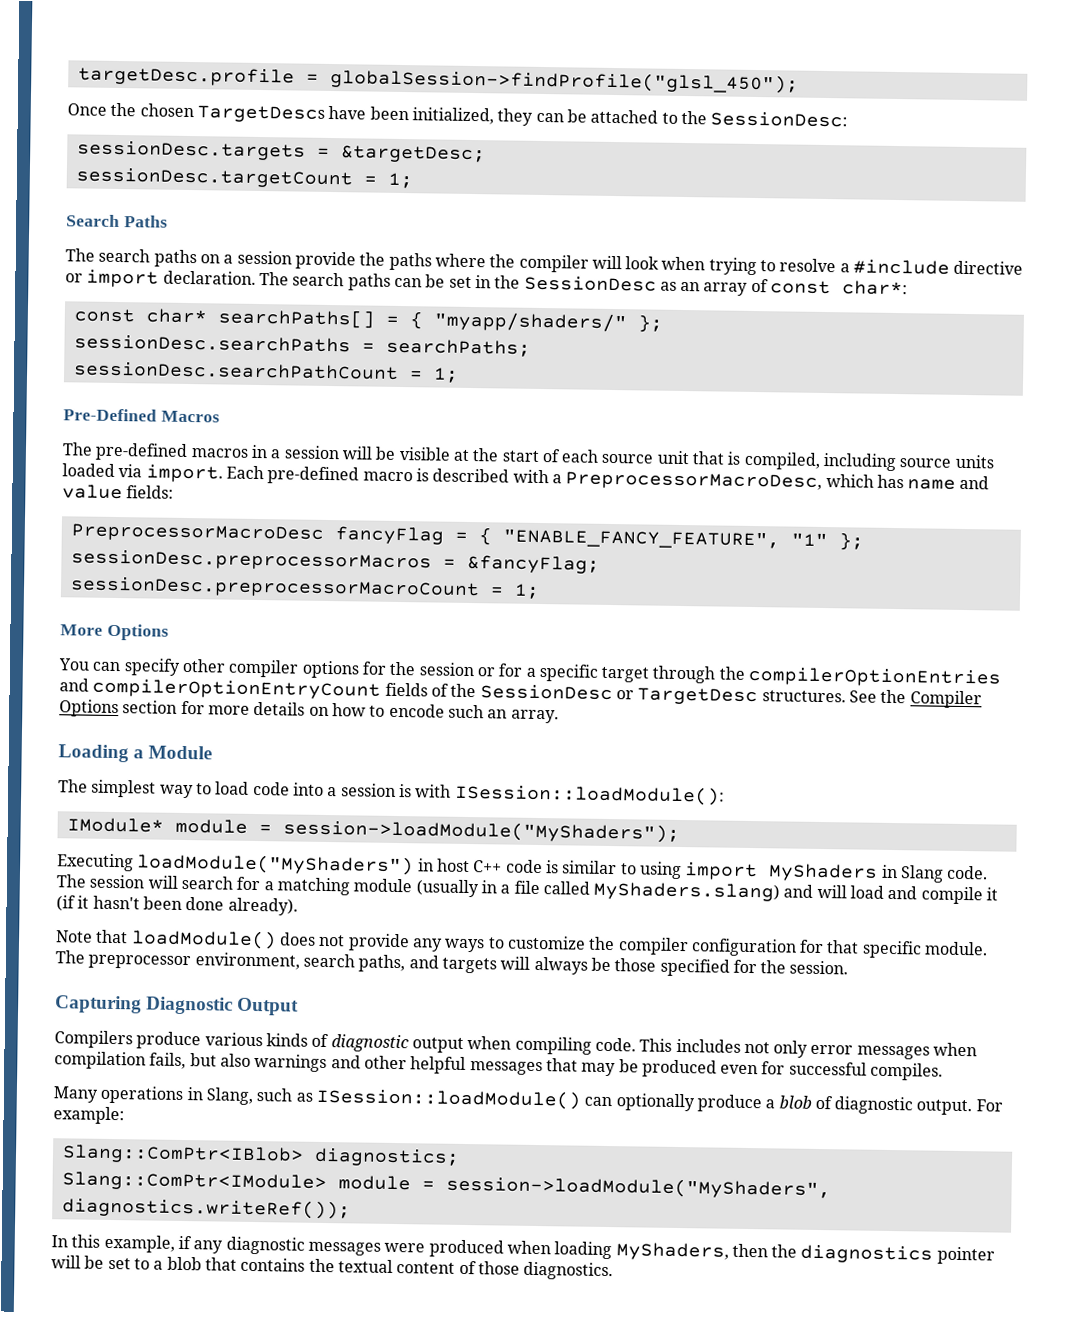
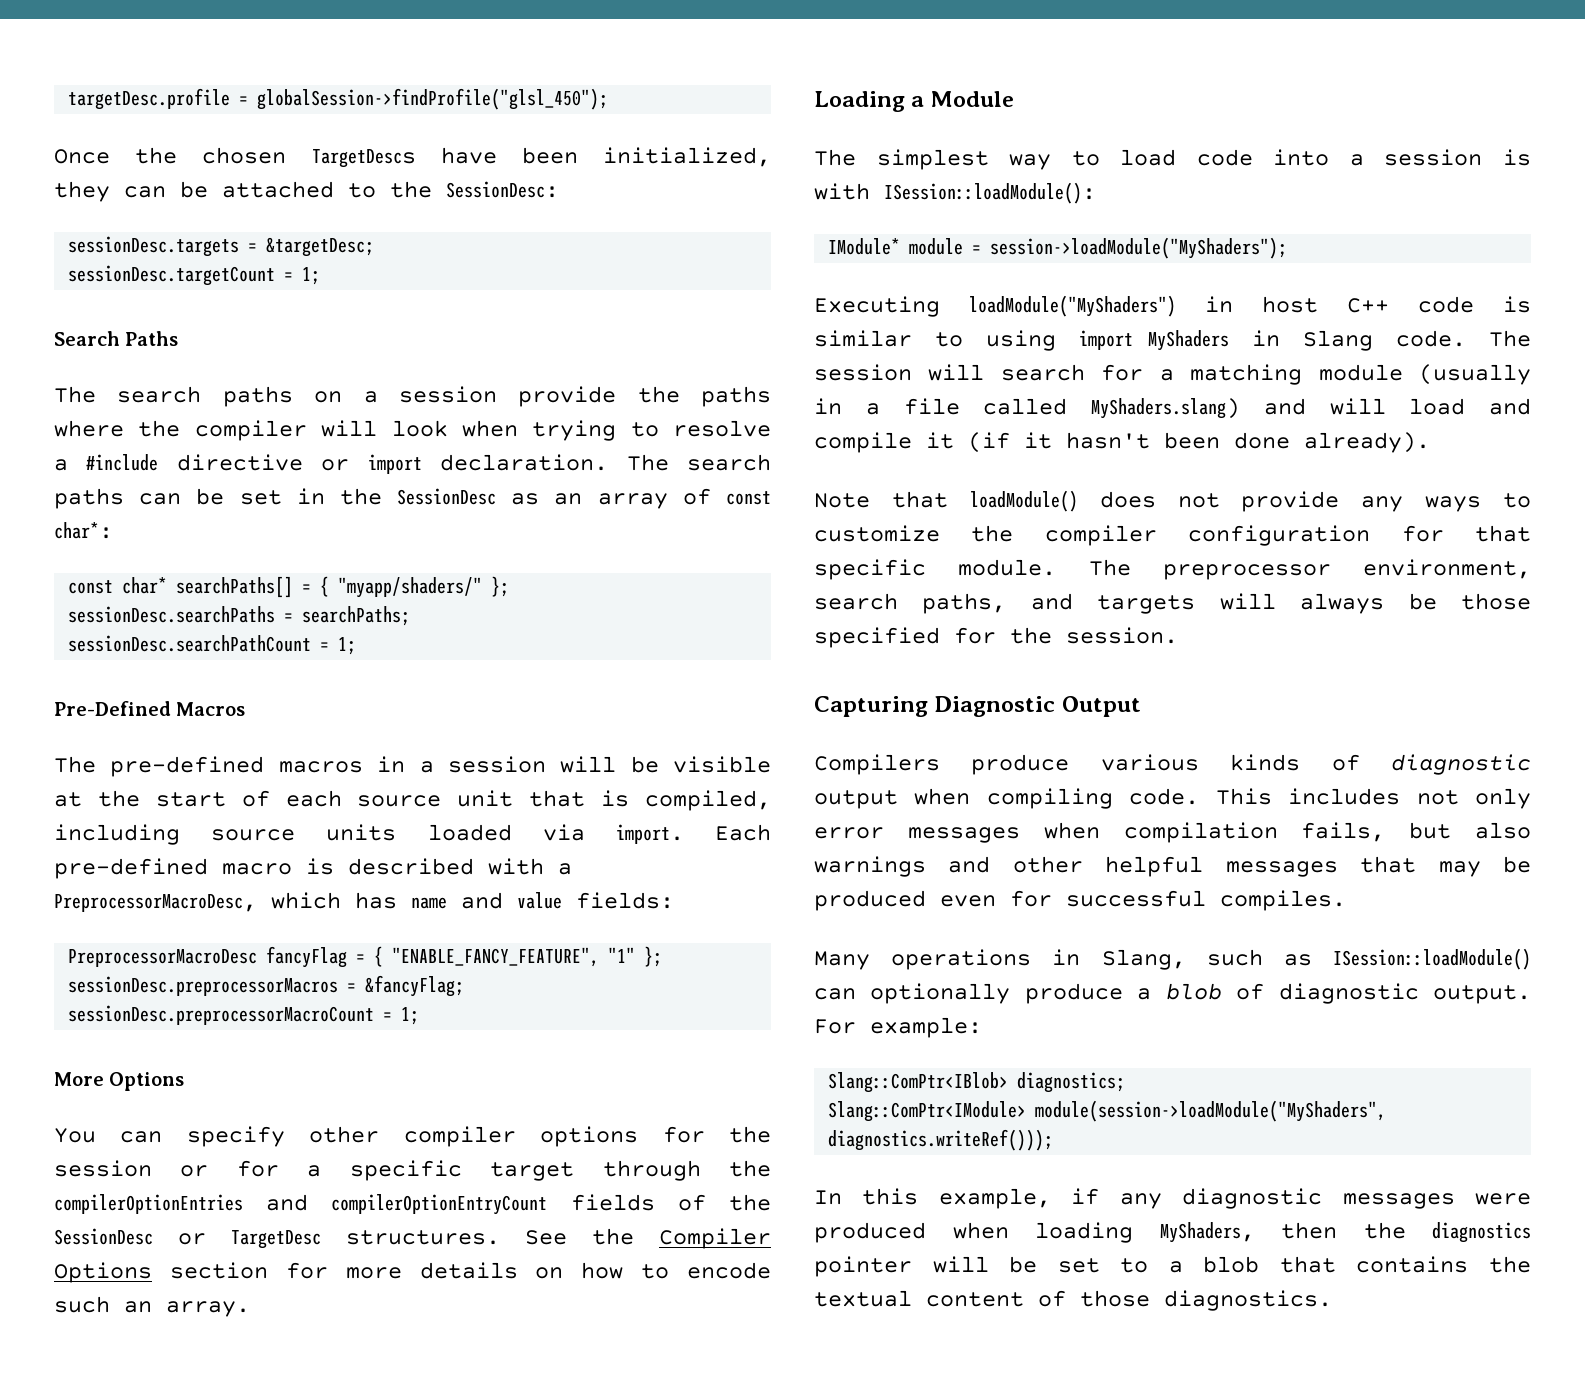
[337,1175,831,1200] [61,1197,351,1220] module = session->loadModule("MyShaders", diagnostics.writeRef()); -> [1035,1100,1387,1122] [828,1129,1054,1151] module(session->loadModule("MyShaders", diagnostics.writeRef()));

